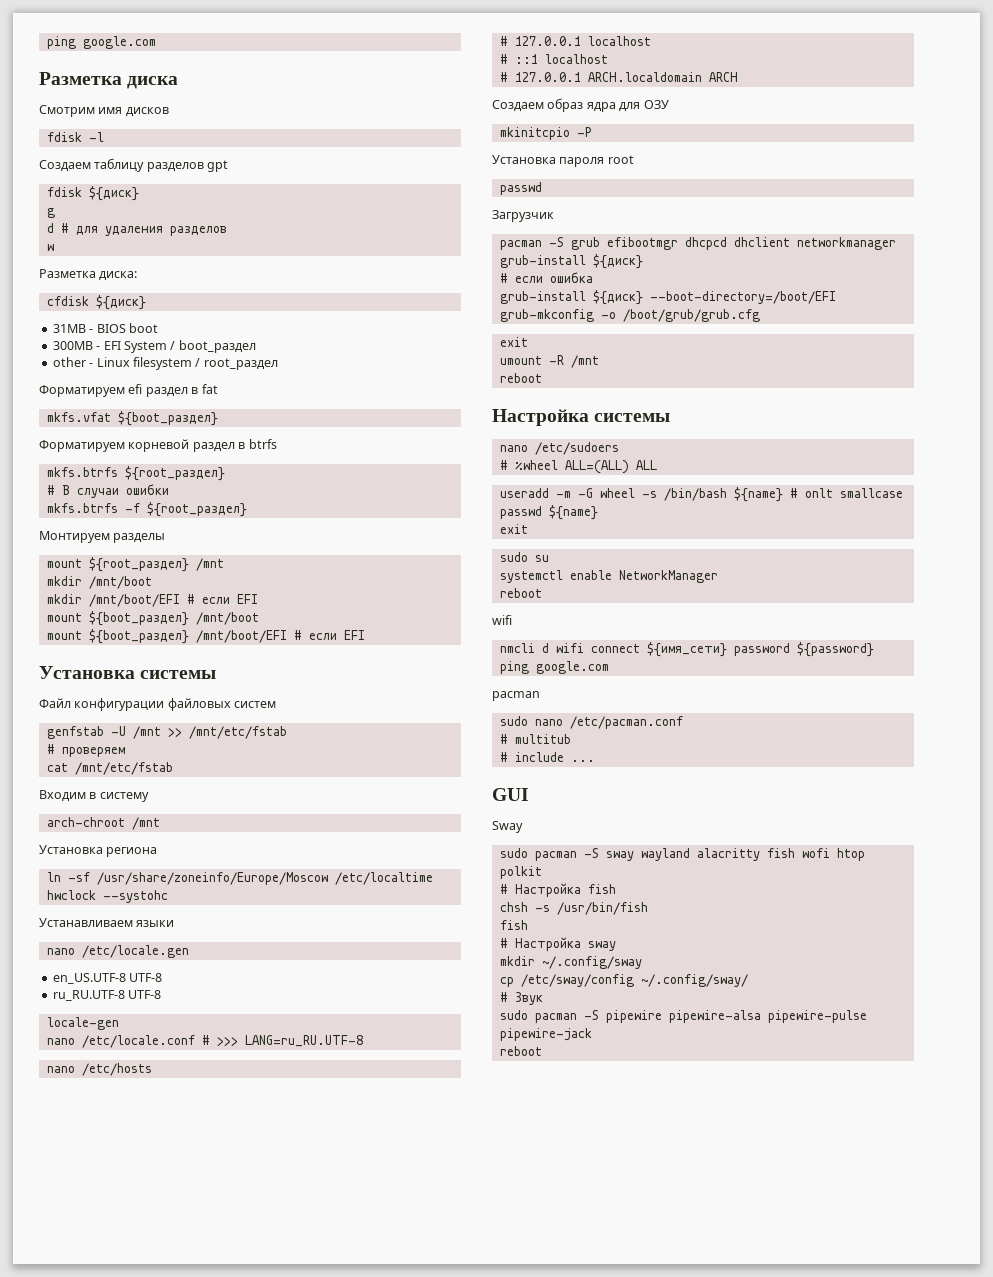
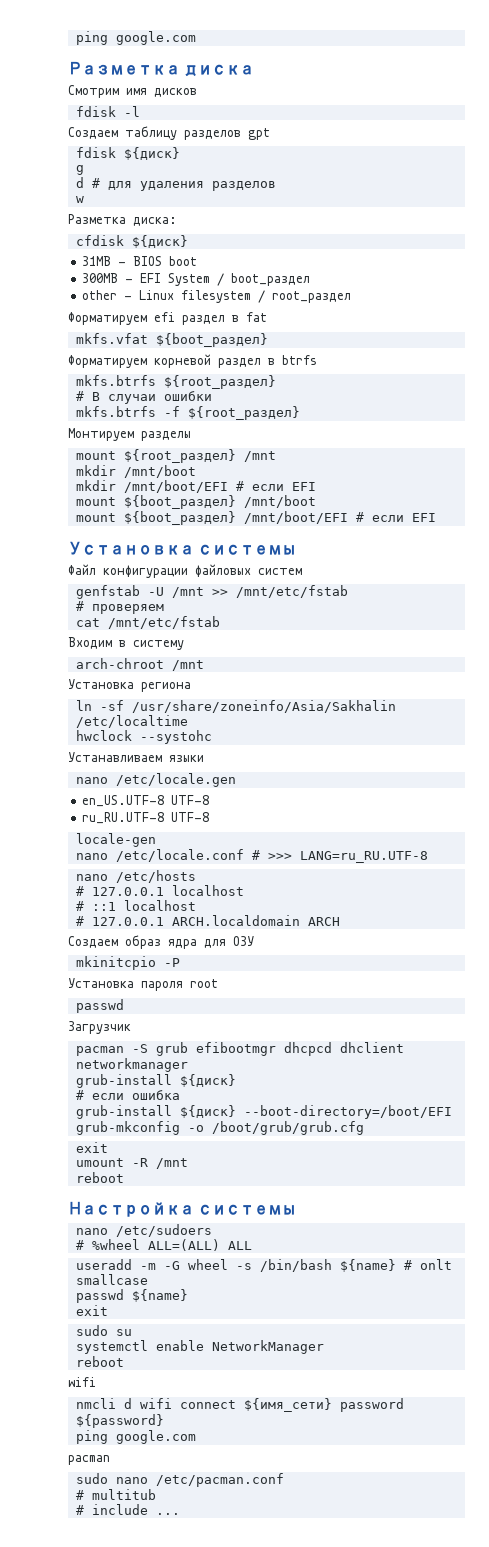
[96,872,328,885] /usr/share/zoneinfo/Europe/Moscow -> [131,700,396,713] /usr/share/zoneinfo/Asia/Sakhalin
[492,788,529,801] [492,821,523,833] [499,848,865,861] [499,866,542,879] [499,883,616,897] [499,902,648,915] [499,920,528,930] [499,937,616,951] [499,956,642,969] [499,974,748,987] [499,992,543,1005] [499,1010,867,1023] [499,1028,592,1041] [499,1046,542,1056] // GUI // Sway // sudo pacman -S sway wayland alacritty fish wofi htop polkit // # Настройка fish // chsh -s /usr/bin/fish // fish // # Настройка sway // mkdir ~/.config/sway // cp /etc/sway/config ~/.config/sway/ // # Звук // sudo pacman -S pipewire pipewire-alsa pipewire-pulse pipewire-jack // reboot -> (180, 1514) none

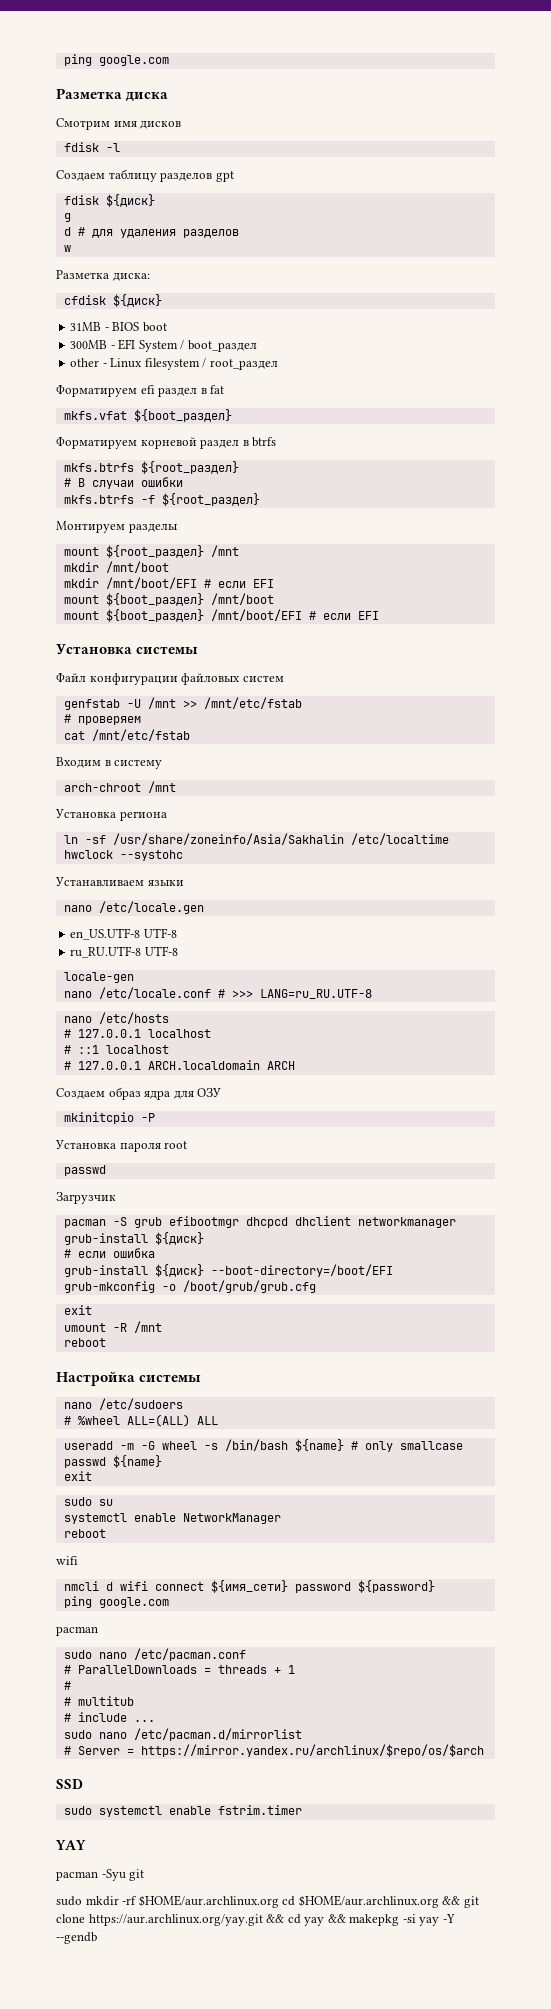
[419,1259,452,1270] onlt -> [364,1441,393,1452] only
(284, 1480) none -> [63,1665,295,1674] [63,1681,71,1690] // # ParallelDownloads = threads + 1 // #
(180, 1514) none -> [63,1728,302,1741] [63,1744,484,1757] [56,1779,83,1789] [63,1805,302,1817] [55,1840,86,1850] [56,1869,145,1881] [56,1895,479,1908] [56,1914,455,1926] [56,1932,97,1944] // sudo nano /etc/pacman.d/mirrorlist // # Server = https://mirror.yandex.ru/archlinux/$repo/os/$arch // SSD // sudo systemctl enable fstrim.timer // YAY // pacman -Syu git // sudo mkdir -rf $HOME/aur.archlinux.org cd $HOME/aur.archlinux.org && git clone https://aur.archlinux.org/yay.git && cd yay && makepkg -si yay -Y --gendb

